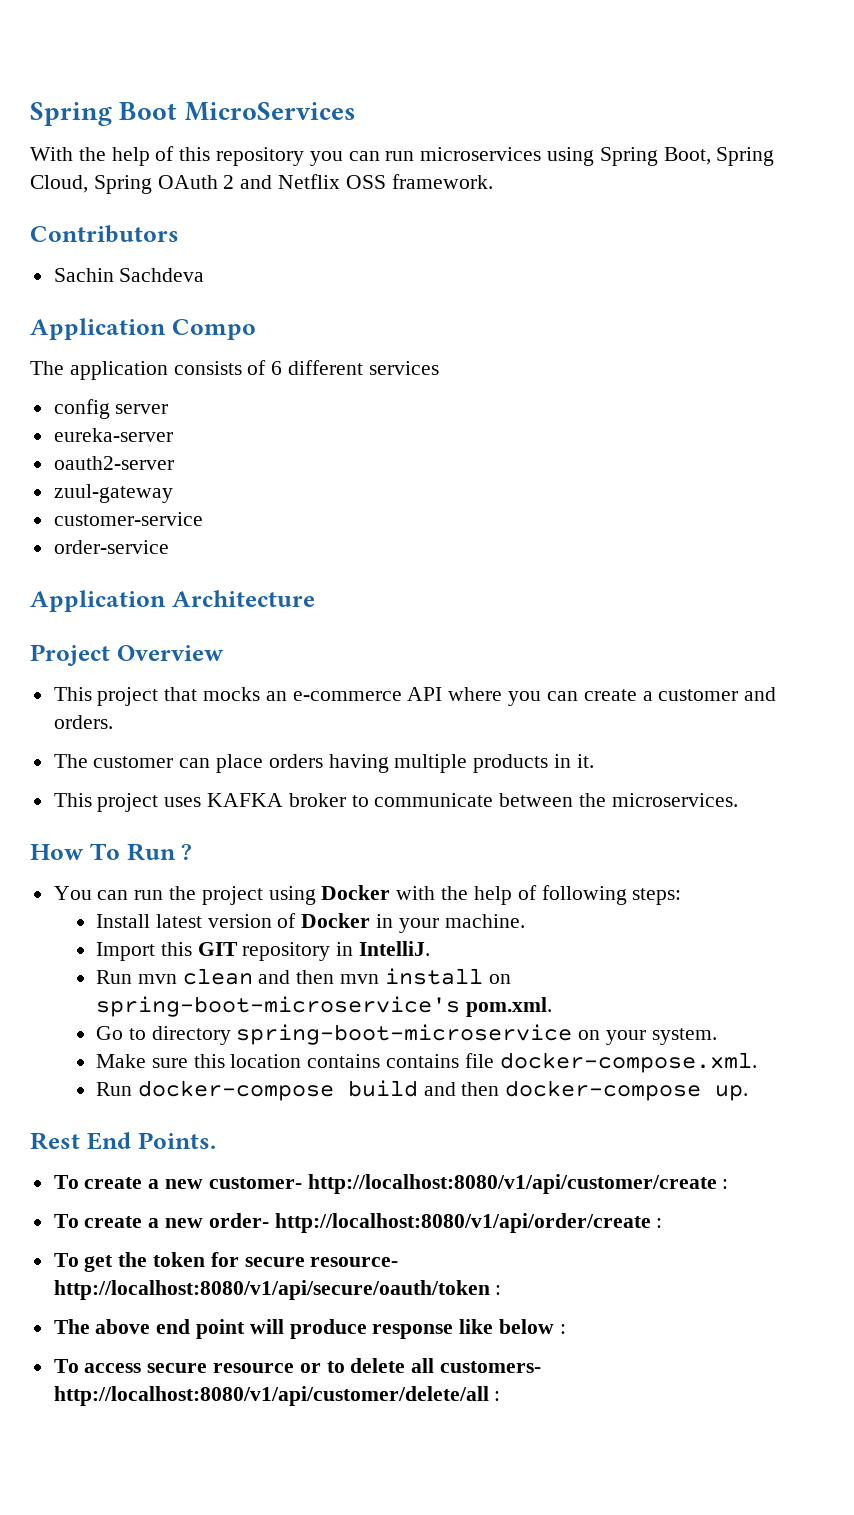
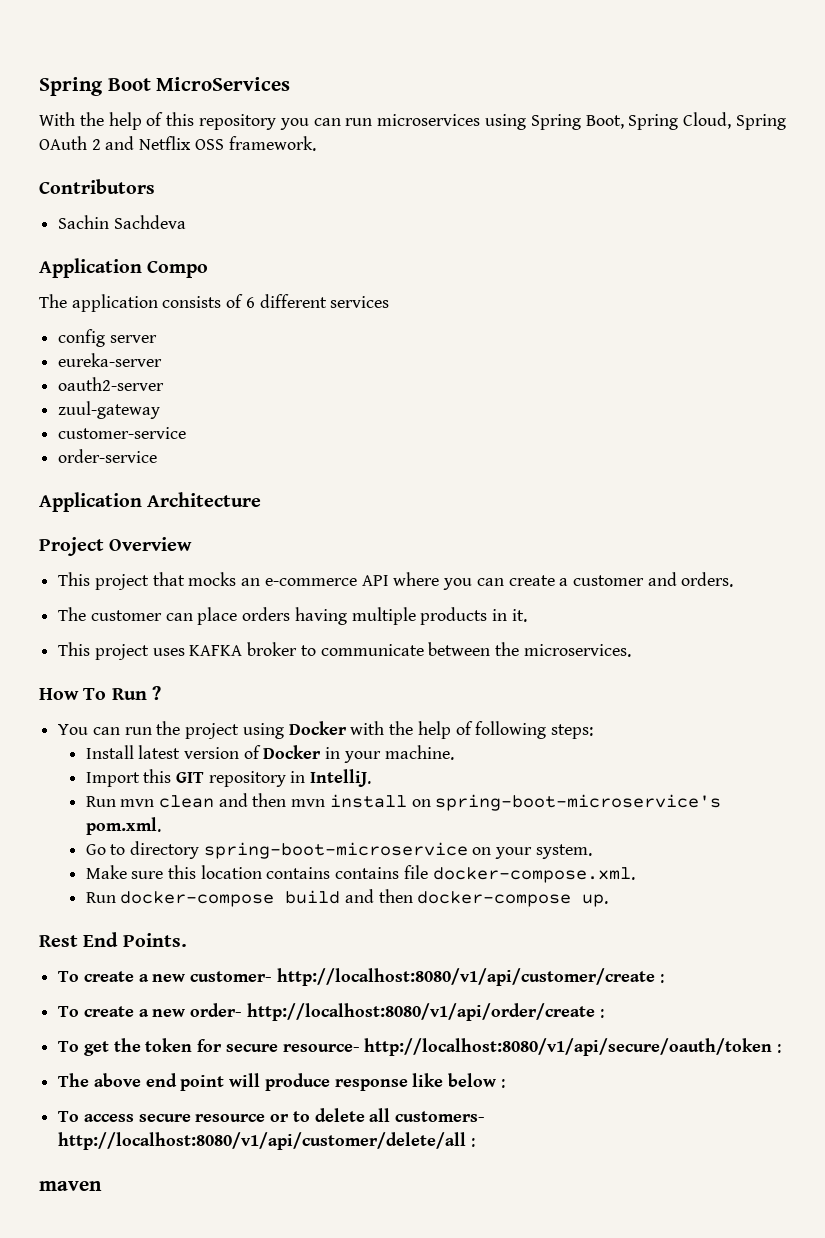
(501, 1396) none -> [39,1181,102,1191] // maven

